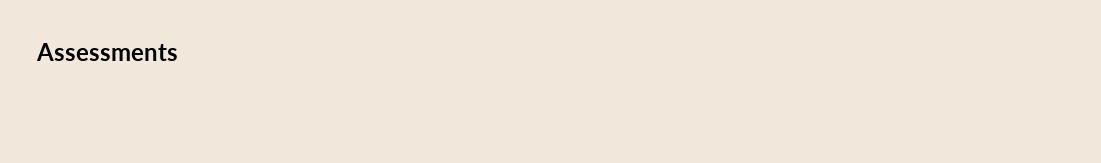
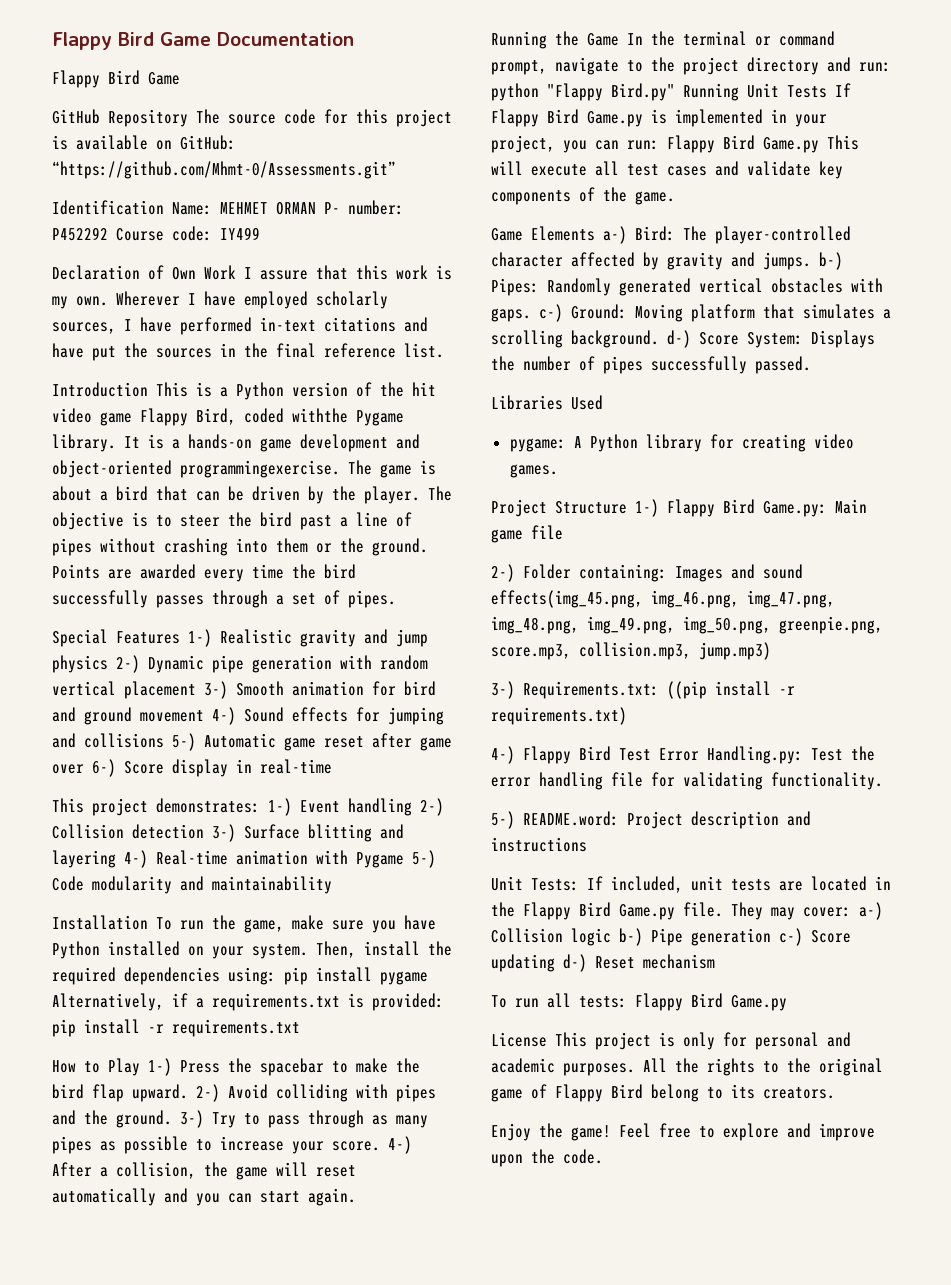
[36,43,178,61] Assessments -> [52,32,354,50] [52,70,180,88] [52,109,452,127] [52,135,236,150] [52,161,396,179] [52,200,404,215] [52,226,260,241] [52,265,452,280] [52,291,388,309] [52,317,428,335] [52,343,444,361] [52,382,436,400] [52,408,404,426] [52,434,420,452] [52,460,436,478] [52,486,452,504] [52,512,412,530] [52,538,428,556] [52,564,356,582] [52,590,396,608] [52,629,428,647] [52,655,428,673] [52,681,436,699] [52,707,444,725] [52,733,452,751] [52,759,332,777] [52,798,444,816] [52,824,404,842] [52,850,436,868] [52,876,332,894] [52,915,436,933] [52,941,452,959] [52,967,428,985] [52,993,444,1011] [52,1019,300,1037] [52,1058,420,1076] [52,1084,436,1102] [52,1110,428,1128] [52,1136,412,1154] [52,1162,356,1180] [52,1188,356,1206] [491,31,835,49] [491,57,891,75] [491,83,851,101] [491,109,827,127] [491,135,859,153] [491,161,843,179] [491,187,675,205] [491,226,851,244] [491,252,843,270] [491,278,883,296] [491,304,891,322] [491,330,875,348] [491,356,811,374] [491,395,603,410] [509,434,854,452] [509,464,558,478] [491,499,867,517] [491,525,563,543] [491,564,803,582] [491,590,835,608] [491,616,883,634] [491,642,771,660] [491,681,795,699] [491,707,627,725] [491,746,875,764] [491,772,883,790] [491,811,811,829] [491,837,587,852] [491,876,891,893] [491,902,883,920] [491,928,851,946] [491,954,715,972] [491,993,787,1011] [491,1032,851,1050] [491,1058,883,1076] [491,1084,835,1102] [491,1123,875,1141] [491,1149,603,1167] Flappy Bird Game Documentation // Flappy Bird Game // GitHub Repository The source code for this project is available on GitHub: “https://github.com/Mhmt-0/Assessments.git” // Identification Name: MEHMET ORMAN P- number: P452292 Course code: IY499 // Declaration of Own Work I assure that this work is my own. Wherever I have employed scholarly sources, I have performed in-text citations and have put the sources in the final reference list. // Introduction This is a Python version of the hit video game Flappy Bird, coded withthe Pygame library. It is a hands-on game development and object-oriented programmingexercise. The game is about a bird that can be driven by the player. The objective is to steer the bird past a line of pipes without crashing into them or the ground. Points are awarded every time the bird successfully passes through a set of pipes. // Special Features 1-) Realistic gravity and jump physics 2-) Dynamic pipe generation with random vertical placement 3-) Smooth animation for bird and ground movement 4-) Sound effects for jumping and collisions 5-) Automatic game reset after game over 6-) Score display in real-time // This project demonstrates: 1-) Event handling 2-) Collision detection 3-) Surface blitting and layering 4-) Real-time animation with Pygame 5-) Code modularity and maintainability // Installation To run the game, make sure you have Python installed on your system. Then, install the required dependencies using: pip install pygame Alternatively, if a requirements.txt is provided: pip install -r requirements.txt // How to Play 1-) Press the spacebar to make the bird flap upward. 2-) Avoid colliding with pipes and the ground. 3-) Try to pass through as many pipes as possible to increase your score. 4-) After a collision, the game will reset automatically and you can start again. // Running the Game In the terminal or command prompt, navigate to the project directory and run: python "Flappy Bird.py" Running Unit Tests If Flappy Bird Game.py is implemented in your project, you can run: Flappy Bird Game.py This will execute all test cases and validate key components of the game. // Game Elements a-) Bird: The player-controlled character affected by gravity and jumps. b-) Pipes: Randomly generated vertical obstacles with gaps. c-) Ground: Moving platform that simulates a scrolling background. d-) Score System: Displays the number of pipes successfully passed. // Libraries Used // pygame: A Python library for creating video games. // Project Structure 1-) Flappy Bird Game.py: Main game file // 2-) Folder containing: Images and sound effects(img_45.png, img_46.png, img_47.png, img_48.png, img_49.png, img_50.png, greenpie.png, score.mp3, collision.mp3, jump.mp3) // 3-) Requirements.txt: ((pip install -r requirements.txt) // 4-) Flappy Bird Test Error Handling.py: Test the error handling file for validating functionality. // 5-) README.word: Project description and instructions // Unit Tests: If included, unit tests are located in the Flappy Bird Game.py file. They may cover: a-) Collision logic b-) Pipe generation c-) Score updating d-) Reset mechanism // To run all tests: Flappy Bird Game.py // License This project is only for personal and academic purposes. All the rights to the original game of Flappy Bird belong to its creators. // Enjoy the game! Feel free to explore and improve upon the code.

